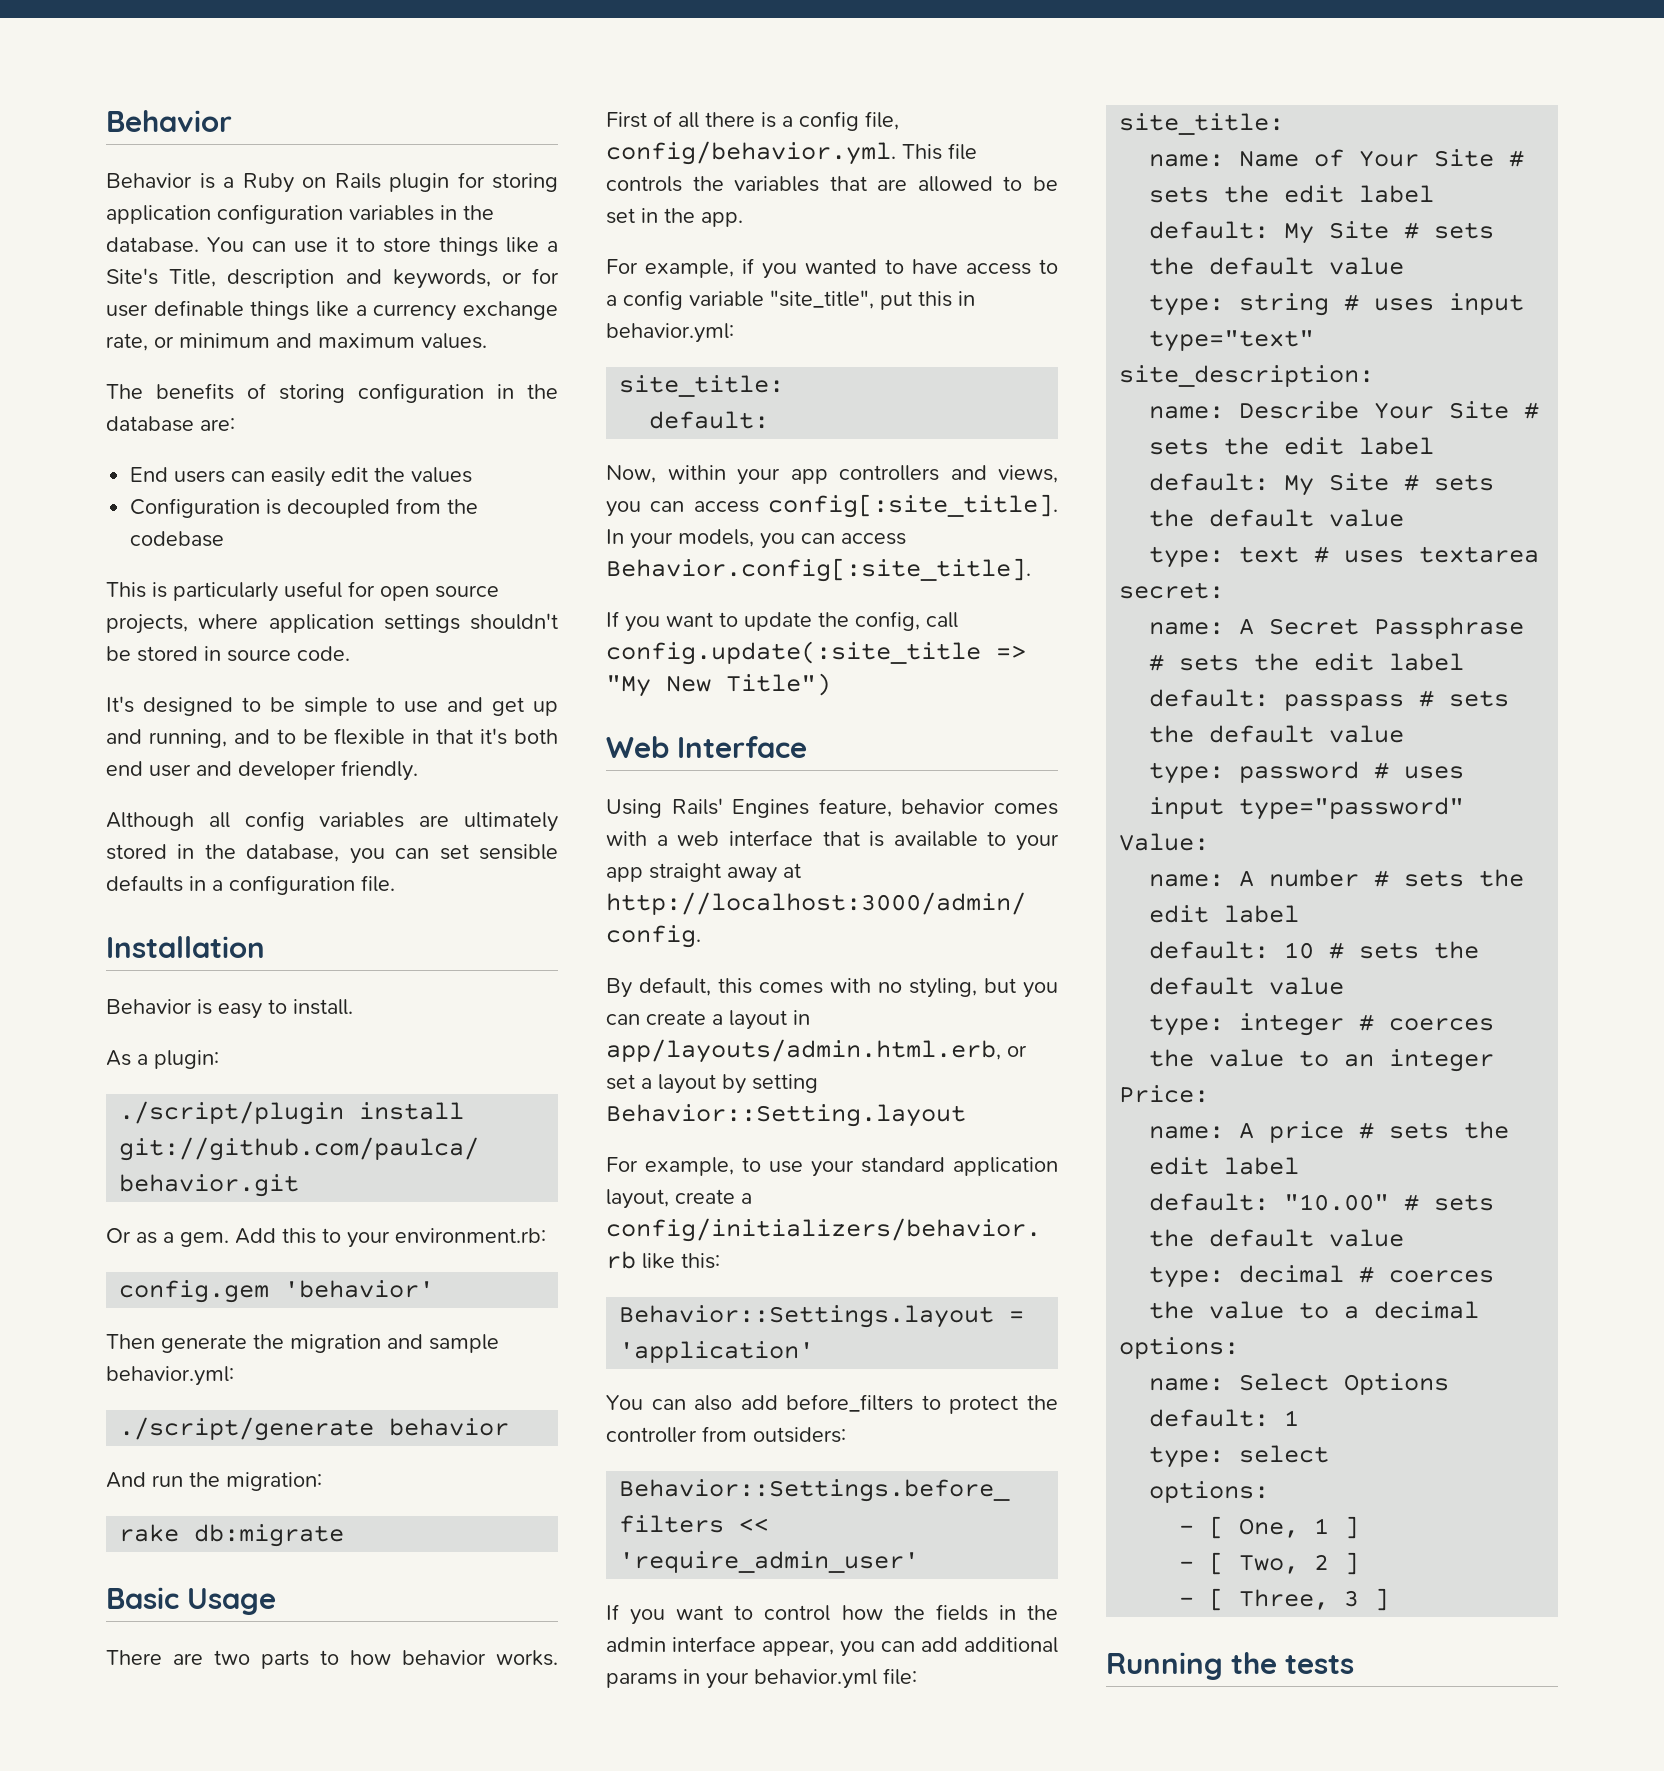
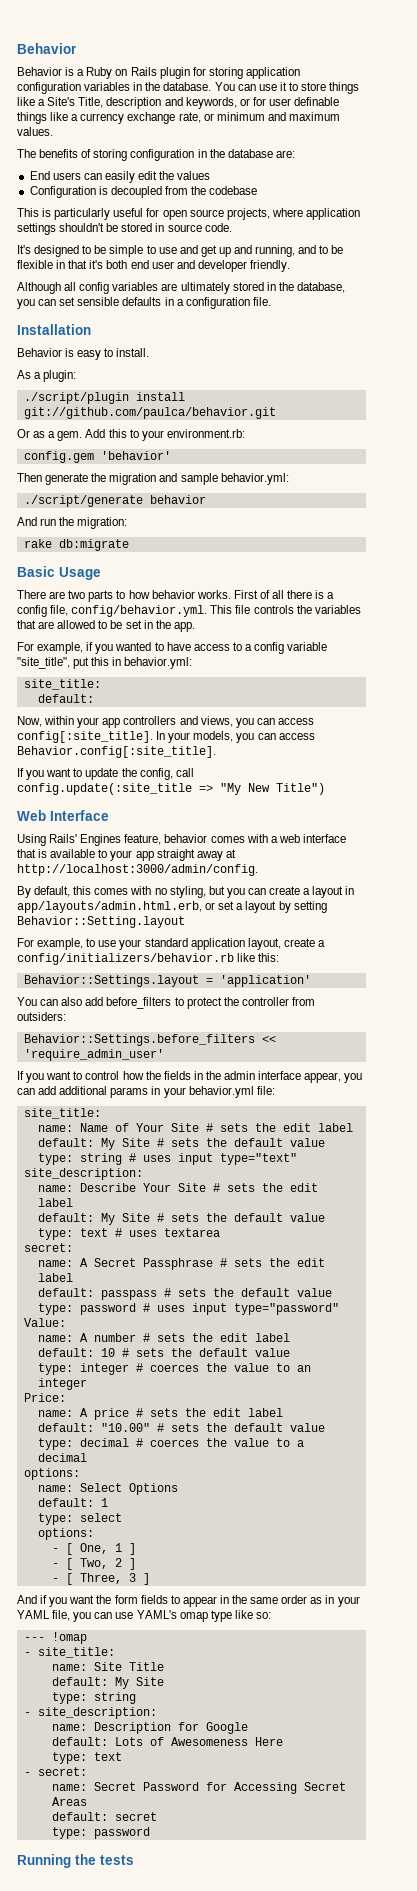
(1390, 1599) none -> [17,1595,360,1607] [17,1610,271,1622] [23,1632,87,1644] [23,1647,115,1658] [51,1662,164,1671] [51,1677,164,1689] [51,1692,136,1704] [23,1707,157,1719] [51,1722,248,1734] [51,1737,283,1746] [51,1752,122,1764] [23,1767,87,1776] [51,1782,346,1794] [51,1797,87,1806] [51,1812,157,1821] [51,1827,150,1839] // And if you want the form fields to appear in the same order as in your YAML file, you can use YAML's omap type like so: // --- !omap // - site_title: // name: Site Title // default: My Site // type: string // - site_description: // name: Description for Google // default: Lots of Awesomeness Here // type: text // - secret: // name: Secret Password for Accessing Secret Areas // default: secret // type: password

